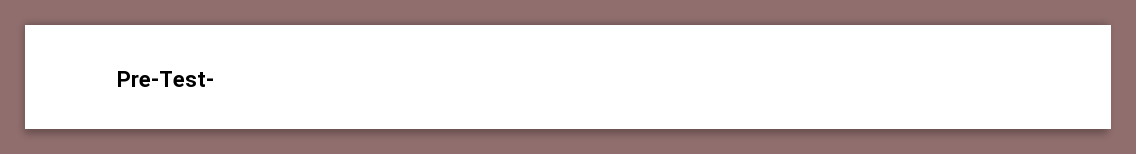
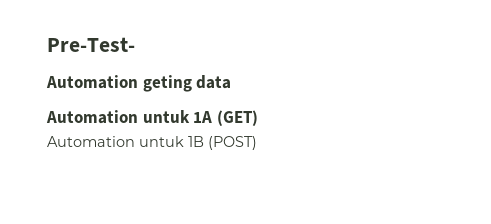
(214, 79) none -> [46,75,232,92] [46,110,258,126] [47,136,257,150] // Automation geting data // Automation untuk 1A (GET) // Automation untuk 1B (POST)

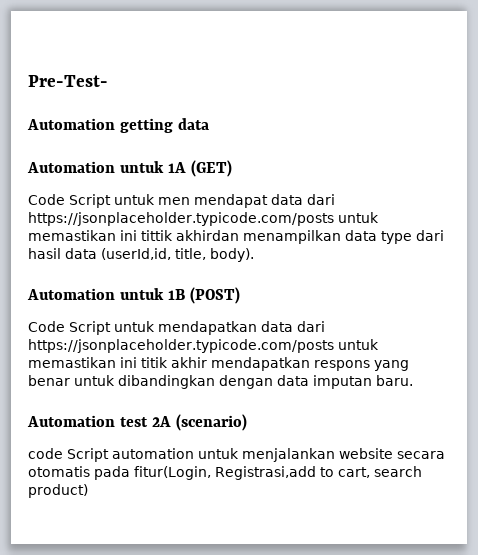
[142,75,192,92] geting -> [119,118,173,133] getting
[47,136,257,150] Automation untuk 1B (POST) -> [28,194,335,208] [28,212,379,226] [28,230,444,244] [28,248,254,262] [27,287,240,304] [28,321,325,335] [28,339,379,353] [28,357,409,371] [28,375,413,389] [27,414,247,431] [28,448,445,462] [28,466,422,480] [28,484,88,498] Code Script untuk men mendapat data dari https://jsonplaceholder.typicode.com/posts untuk memastikan ini tittik akhirdan menampilkan data type dari hasil data (userId,id, title, body). // Automation untuk 1B (POST) // Code Script untuk mendapatkan data dari https://jsonplaceholder.typicode.com/posts untuk memastikan ini titik akhir mendapatkan respons yang benar untuk dibandingkan dengan data imputan baru. // Automation test 2A (scenario) // code Script automation untuk menjalankan website secara otomatis pada fitur(Login, Registrasi,add to cart, search product)

